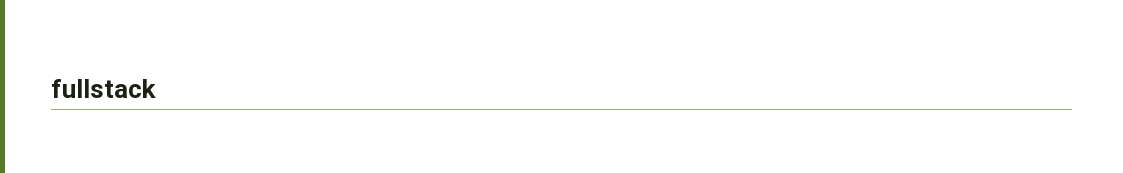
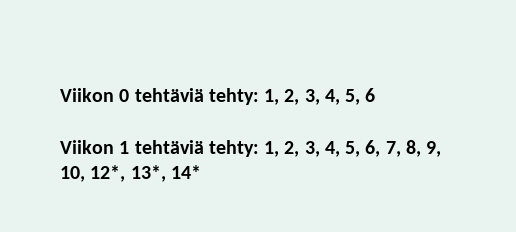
[51,79,156,98] fullstack -> [60,88,376,105] [60,140,442,157] [60,165,201,182] Viikon 0 tehtäviä tehty: 1, 2, 3, 4, 5, 6 // Viikon 1 tehtäviä tehty: 1, 2, 3, 4, 5, 6, 7, 8, 9, 10, 12*, 13*, 14*

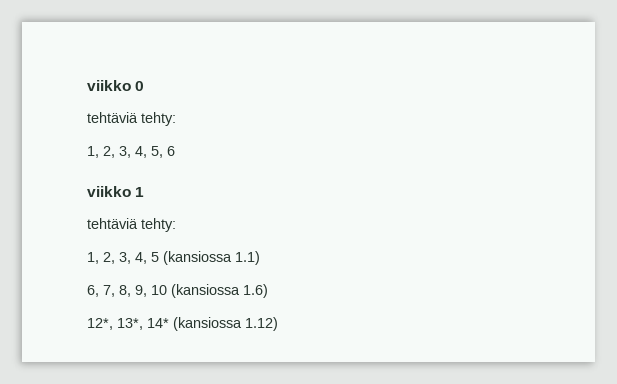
[60,88,114,102] Viikon -> [87,80,131,91] viikko
[134,88,259,105] tehtäviä tehty: -> [87,112,176,126] // tehtäviä tehty: //
[60,140,114,154] Viikon -> [87,186,131,197] viikko
[134,140,361,157] tehtäviä tehty: 1, 2, 3, 4, 5, -> [87,218,176,232] [87,251,260,265] // tehtäviä tehty: // 1, 2, 3, 4, 5 (kansiossa 1.1) //
[60,166,85,182] 10, -> [151,284,268,298] 10 (kansiossa 1.6) //
(201, 172) none -> [173,317,278,331] (kansiossa 1.12)

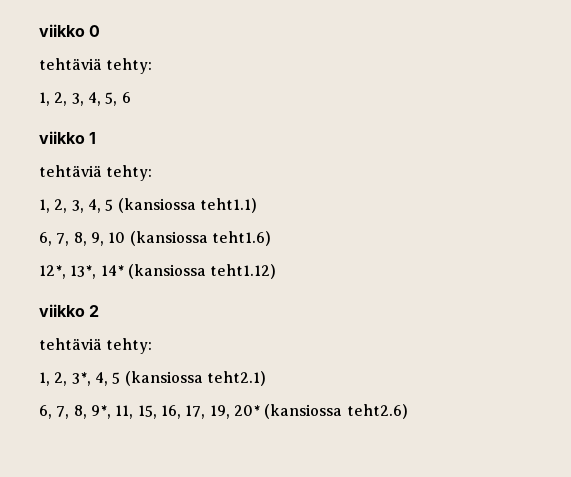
[235,251,260,265] 1.1) -> [199,198,257,213] teht1.1)
[243,284,268,298] 1.6) -> [211,231,271,246] teht1.6)
[245,317,278,331] 1.12) -> [210,264,277,279] [39,304,100,317] [39,338,153,354] [39,371,266,386] [39,404,408,419] teht1.12) // viikko 2 // tehtäviä tehty: // 1, 2, 3*, 4, 5 (kansiossa teht2.1) // 6, 7, 8, 9*, 11, 15, 16, 17, 19, 20* (kansiossa teht2.6)

